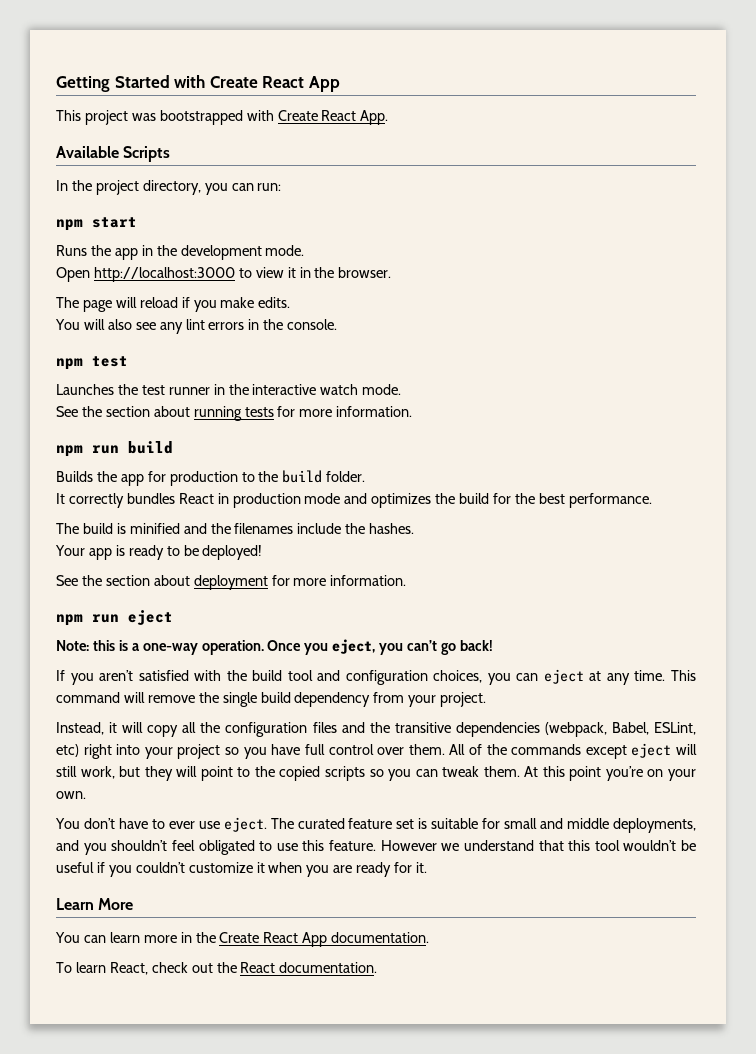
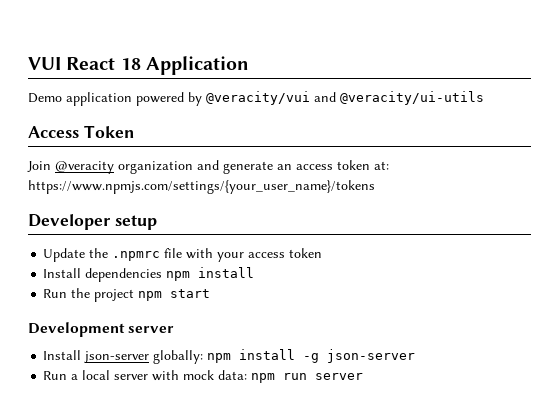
[56,75,340,92] [56,110,389,125] [56,146,171,162] [56,180,282,195] [56,217,137,231] [56,245,305,260] [56,267,392,282] [56,297,291,312] [55,319,338,334] [56,356,128,370] [56,384,402,395] [56,406,413,421] [56,441,173,457] [56,470,366,486] [56,493,652,508] [56,523,415,534] [55,545,263,560] [56,575,407,590] [56,610,173,626] [56,639,493,655] [56,669,696,685] [56,692,487,707] [56,722,696,737] [56,743,697,759] [56,766,696,781] [56,791,86,799] [55,817,697,833] [56,840,696,855] [56,862,428,877] [56,898,134,910] [55,932,430,947] [56,962,378,975] Getting Started with Create React App // This project was bootstrapped with Create React App. // Available Scripts // In the project directory, you can run: // npm start // Runs the app in the development mode. // Open http://localhost:3000 to view it in the browser. // The page will reload if you make edits. // You will also see any lint errors in the console. // npm test // Launches the test runner in the interactive watch mode. // See the section about running tests for more information. // npm run build // Builds the app for production to the build folder. // It correctly bundles React in production mode and optimizes the build for the best performance. // The build is minified and the filenames include the hashes. // Your app is ready to be deployed! // See the section about deployment for more information. // npm run eject // Note: this is a one-way operation. Once you eject, you can’t go back! // If you aren’t satisfied with the build tool and configuration choices, you can eject at any time. This command will remove the single build dependency from your project. // Instead, it will copy all the configuration files and the transitive dependencies (webpack, Babel, ESLint, etc) right into your project so you have full control over them. All of the commands except eject will still work, but they will point to the copied scripts so you can tweak them. At this point you’re on your own. // You don’t have to ever use eject. The curated feature set is suitable for small and middle deployments, and you shouldn’t feel obligated to use this feature. However we understand that this tool wouldn’t be useful if you couldn’t customize it when you are ready for it. // Learn More // You can learn more in the Create React App documentation. // To learn React, check out the React documentation. -> [28,56,249,75] [28,91,484,106] [28,125,135,138] [27,160,389,174] [28,180,375,194] [28,214,157,230] [43,248,323,262] [43,267,255,282] [43,288,211,302] [28,322,175,337] [43,349,416,364] [43,370,364,383] VUI React 18 Application // Demo application powered by @veracity/vui and @veracity/ui-utils // Access Token // Join @veracity organization and generate an access token at: https://www.npmjs.com/settings/{your_user_name}/tokens // Developer setup // Update the .npmrc file with your access token // Install dependencies npm install // Run the project npm start // Development server // Install json-server globally: npm install -g json-server // Run a local server with mock data: npm run server

